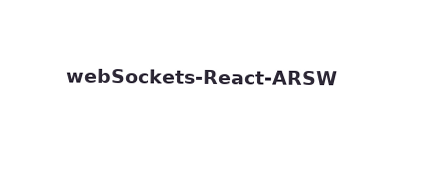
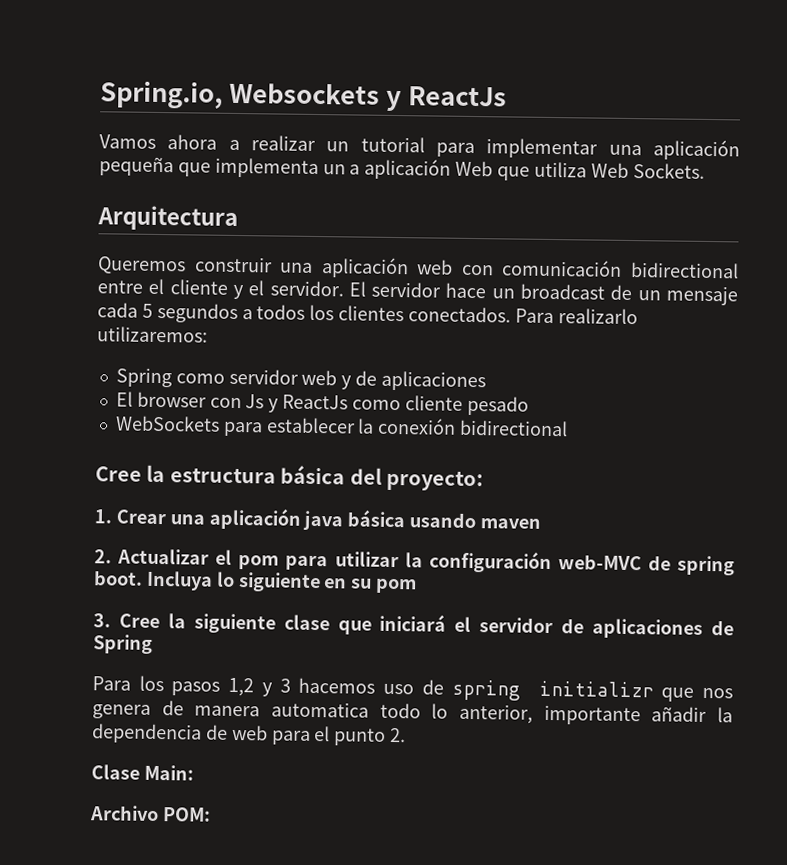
[66,68,338,86] webSockets-React-ARSW -> [100,80,507,112] [99,134,740,161] [99,156,705,181] [97,205,238,231] [98,256,739,279] [97,278,738,306] [97,302,638,325] [97,326,208,343] [115,367,486,392] [115,391,529,416] [115,415,569,437] [95,464,484,492] [94,507,542,531] [94,548,736,576] [94,570,418,594] [93,613,734,639] [93,634,153,654] [92,675,733,702] [92,700,733,726] [92,723,407,746] [91,764,194,781] [90,805,211,822] Spring.io, Websockets y ReactJs // Vamos ahora a realizar un tutorial para implementar una aplicación pequeña que implementa un a aplicación Web que utiliza Web Sockets. // Arquitectura // Queremos construir una aplicación web con comunicación bidirectional entre el cliente y el servidor. El servidor hace un broadcast de un mensaje cada 5 segundos a todos los clientes conectados. Para realizarlo utilizaremos: // Spring como servidor web y de aplicaciones // El browser con Js y ReactJs como cliente pesado // WebSockets para establecer la conexión bidirectional // Cree la estructura básica del proyecto: // 1. Crear una aplicación java básica usando maven // 2. Actualizar el pom para utilizar la configuración web-MVC de spring boot. Incluya lo siguiente en su pom // 3. Cree la siguiente clase que iniciará el servidor de aplicaciones de Spring // Para los pasos 1,2 y 3 hacemos uso de spring initializr que nos genera de manera automatica todo lo anterior, importante añadir la dependencia de web para el punto 2. // Clase Main: // Archivo POM:

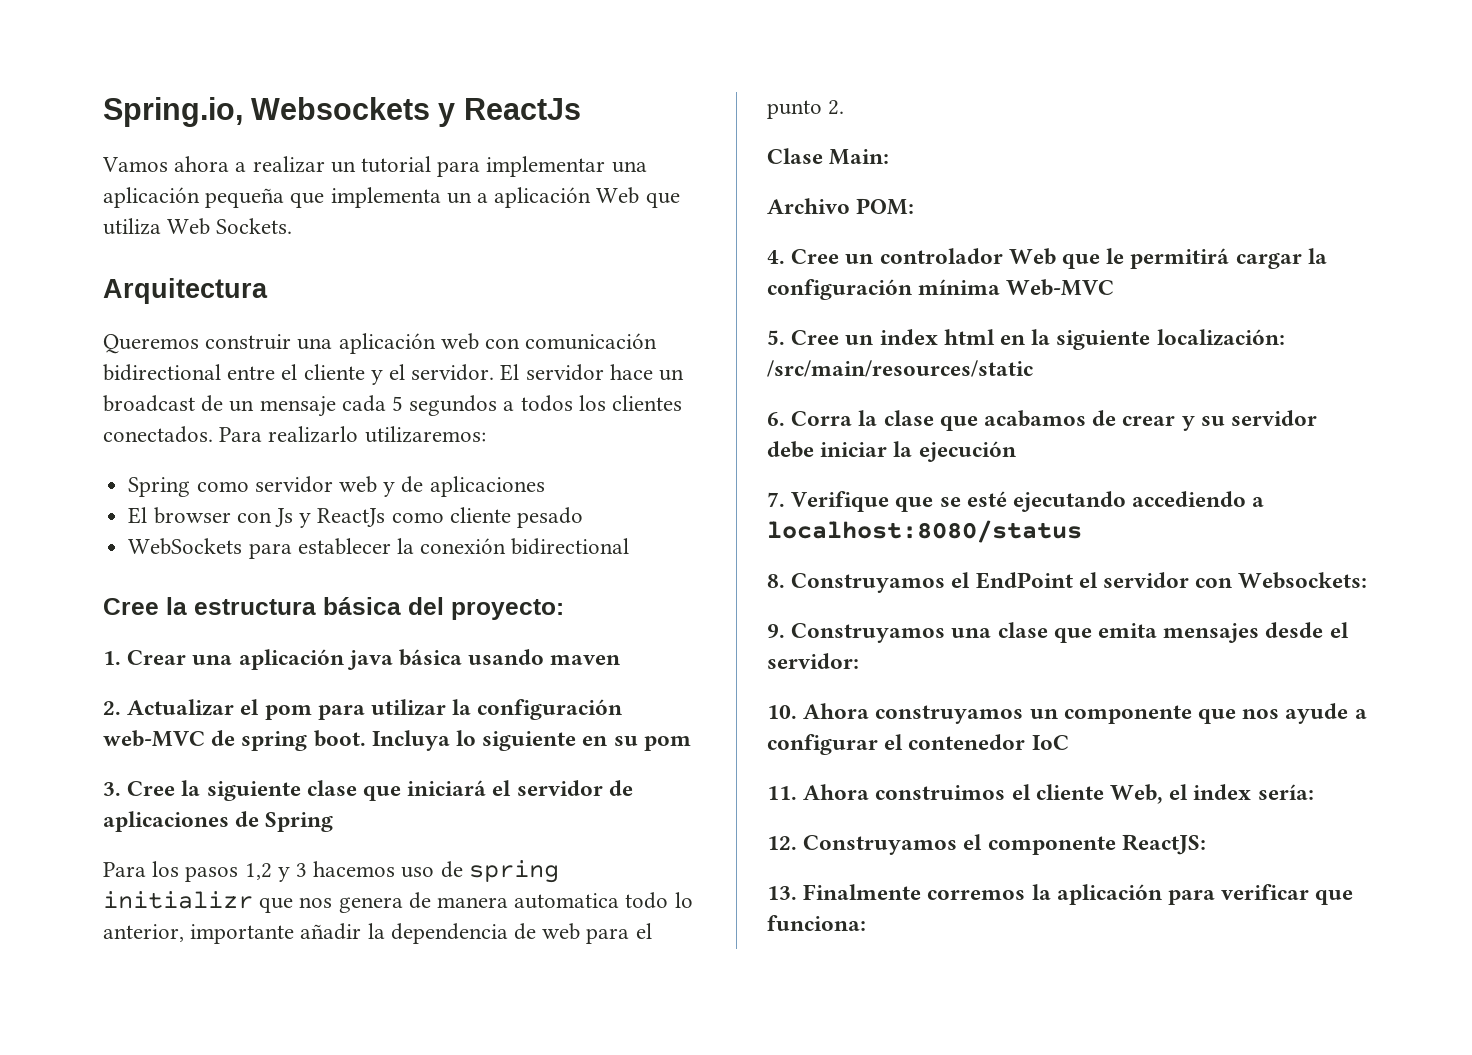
(211, 814) none -> [767,248,1327,269] [767,279,1115,300] [767,329,1285,350] [767,360,1033,377] [767,410,1318,431] [767,441,1016,462] [767,491,1265,512] [767,520,1082,543] [767,572,1368,593] [767,622,1349,643] [767,653,859,669] [767,703,1367,724] [767,734,1069,755] [767,784,1314,804] [767,834,1206,855] [767,884,1354,905] [767,915,866,931] // 4. Cree un controlador Web que le permitirá cargar la configuración mínima Web-MVC // 5. Cree un index html en la siguiente localización: /src/main/resources/static // 6. Corra la clase que acabamos de crear y su servidor debe iniciar la ejecución // 7. Verifique que se esté ejecutando accediendo a localhost:8080/status // 8. Construyamos el EndPoint el servidor con Websockets: // 9. Construyamos una clase que emita mensajes desde el servidor: // 10. Ahora construyamos un componente que nos ayude a configurar el contenedor IoC // 11. Ahora construimos el cliente Web, el index sería: // 12. Construyamos el componente ReactJS: // 13. Finalmente corremos la aplicación para verificar que funciona:

